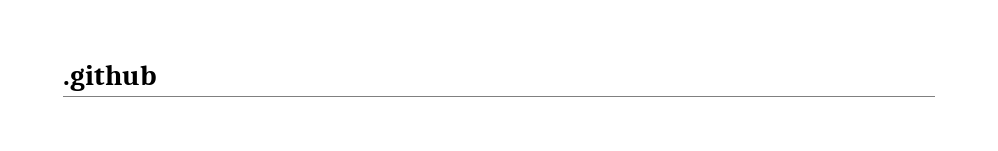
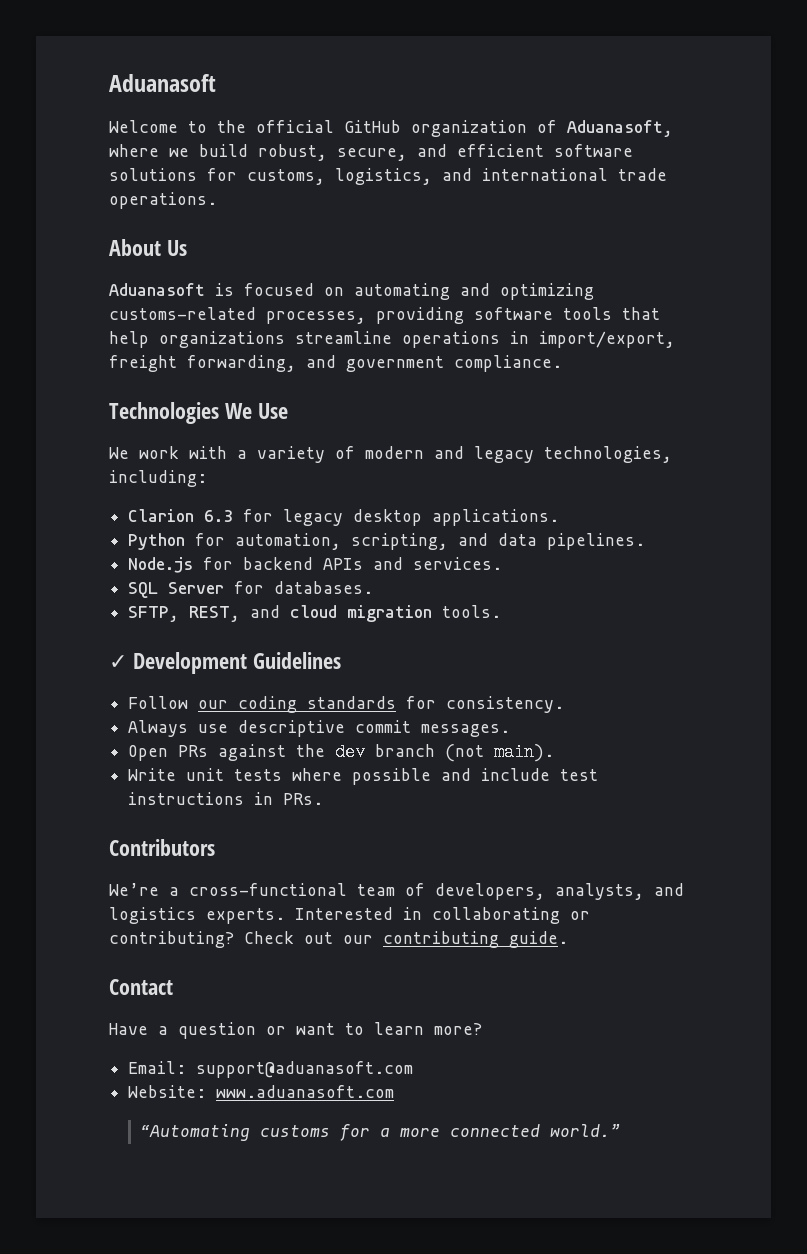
[63,64,156,91] .github -> [109,74,216,92] [109,120,673,137] [109,144,633,161] [109,168,667,185] [109,192,217,209] [109,239,187,256] [109,283,594,300] [109,307,660,324] [109,331,675,348] [109,355,562,372] [109,402,288,424] [109,446,672,463] [109,470,207,487] [128,509,560,526] [128,533,646,550] [128,557,503,573] [128,581,374,598] [128,605,502,622] [109,652,341,674] [128,696,565,713] [128,720,511,737] [128,743,555,762] [128,768,599,785] [128,792,324,805] [109,839,215,856] [109,883,684,900] [109,907,590,924] [109,931,568,948] [109,979,173,995] [109,1022,482,1039] [128,1061,414,1078] [128,1085,395,1098] [140,1124,621,1141] Aduanasoft // Welcome to the official GitHub organization of Aduanasoft, where we build robust, secure, and efficient software solutions for customs, logistics, and international trade operations. // About Us // Aduanasoft is focused on automating and optimizing customs-related processes, providing software tools that help organizations streamline operations in import/export, freight forwarding, and government compliance. // Technologies We Use // We work with a variety of modern and legacy technologies, including: // Clarion 6.3 for legacy desktop applications. // Python for automation, scripting, and data pipelines. // Node.js for backend APIs and services. // SQL Server for databases. // SFTP, REST, and cloud migration tools. // ✓ Development Guidelines // Follow our coding standards for consistency. // Always use descriptive commit messages. // Open PRs against the dev branch (not main). // Write unit tests where possible and include test instructions in PRs. // Contributors // We’re a cross-functional team of developers, analysts, and logistics experts. Interested in collaborating or contributing? Check out our contributing guide. // Contact // Have a question or want to learn more? // Email: support@aduanasoft.com // Website: www.aduanasoft.com // “Automating customs for a more connected world.”

